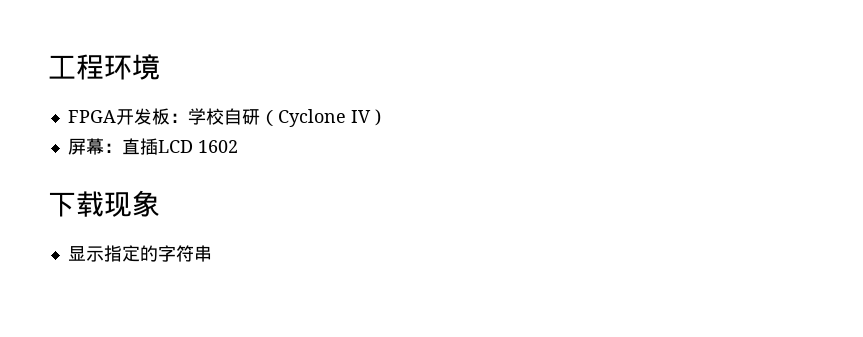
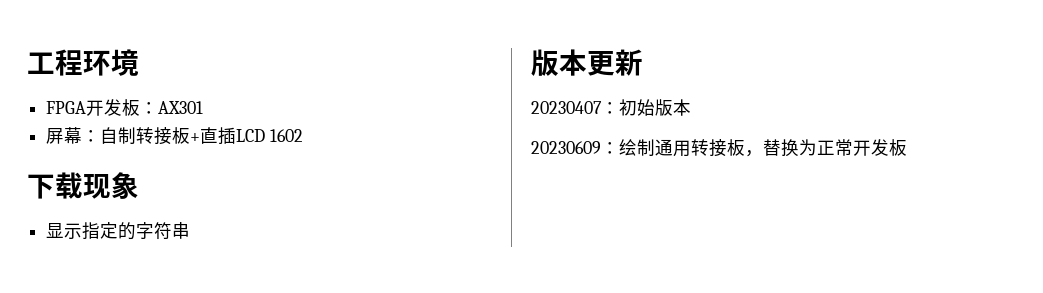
[187,108,381,127] [67,138,122,155] 学校自研（Cyclone IV ) // 屏幕： -> [158,101,204,114] [46,127,201,145] AX301 // 屏幕：自制转接板+
(212, 253) none -> [531,49,643,76] [531,99,691,116] [531,139,907,157] // 版本更新 // 20230407：初始版本 // 20230609：绘制通用转接板，替换为正常开发板

